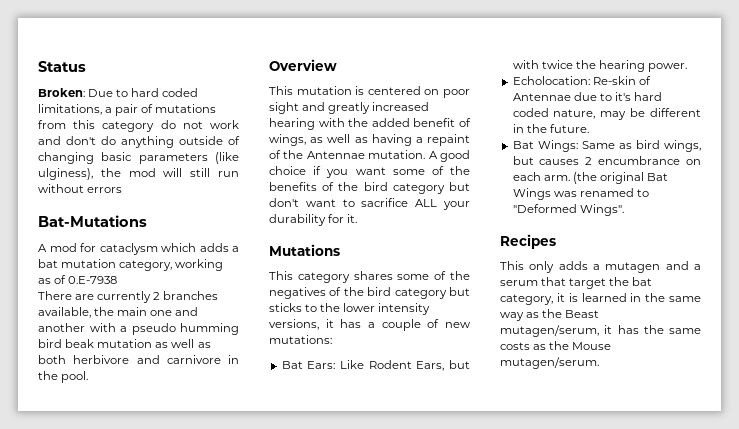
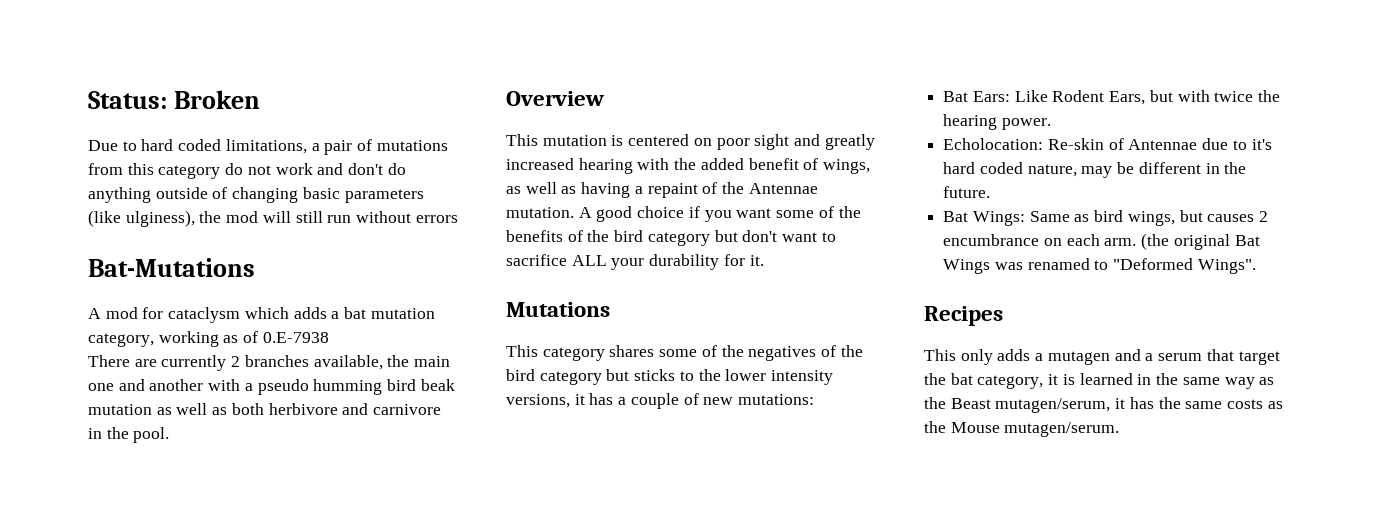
[38,61,86,72] [38,88,85,97] Status // Broken: -> [88,90,261,109] Status: Broken //

